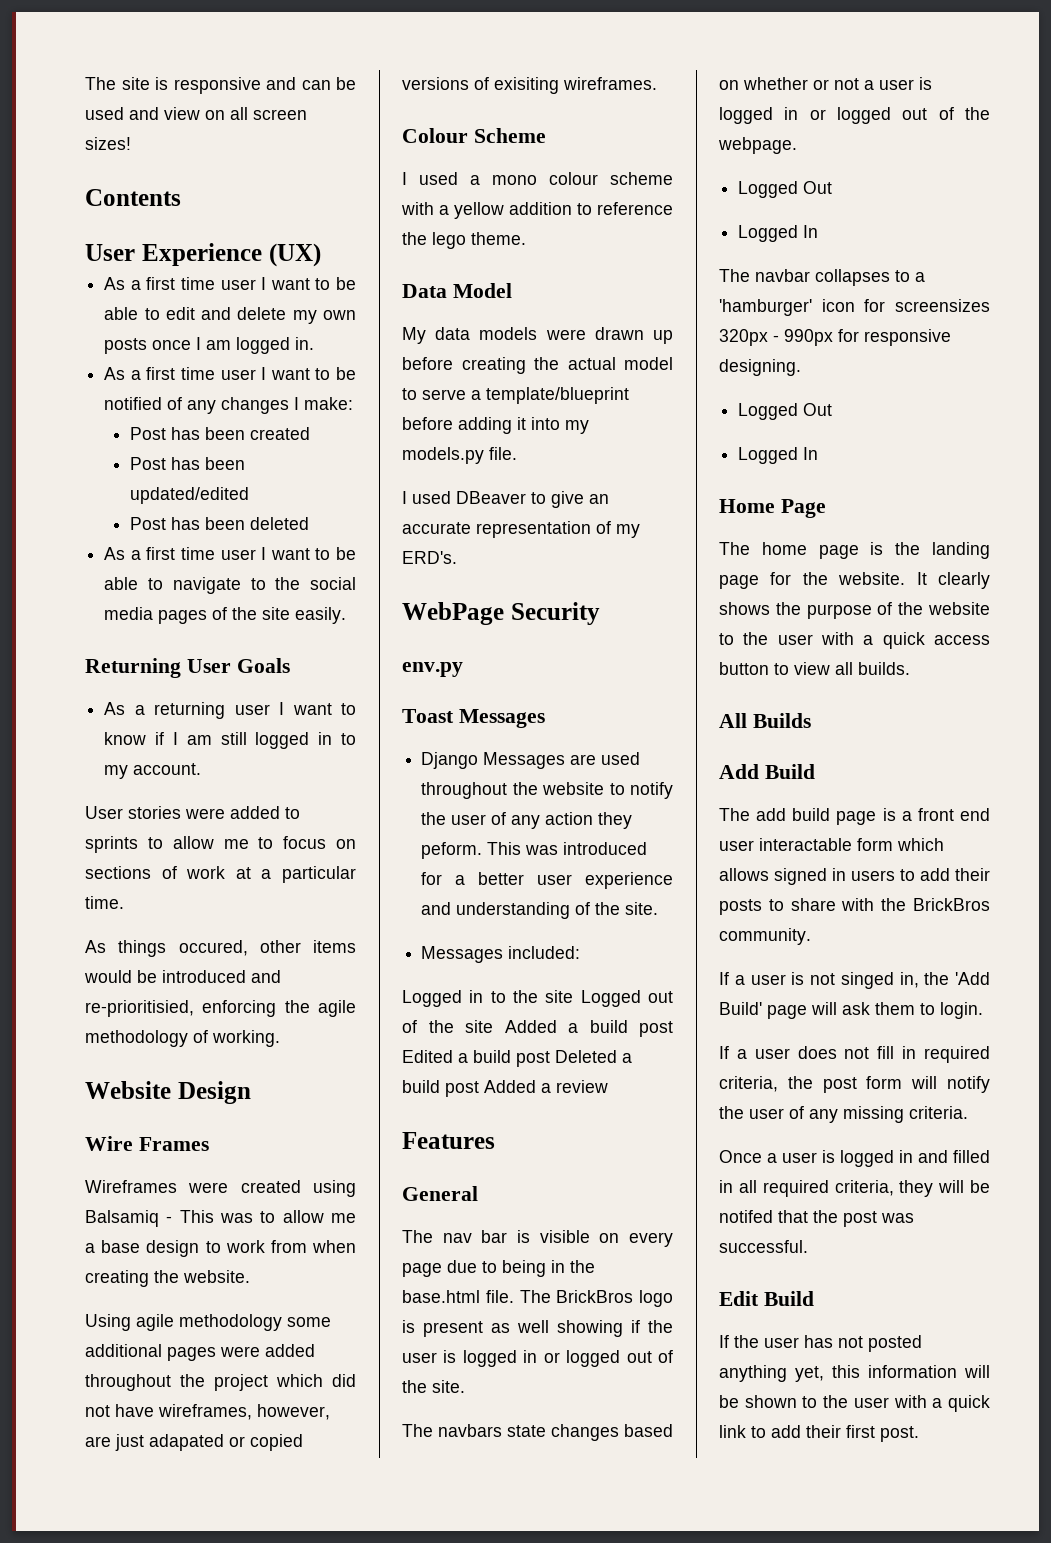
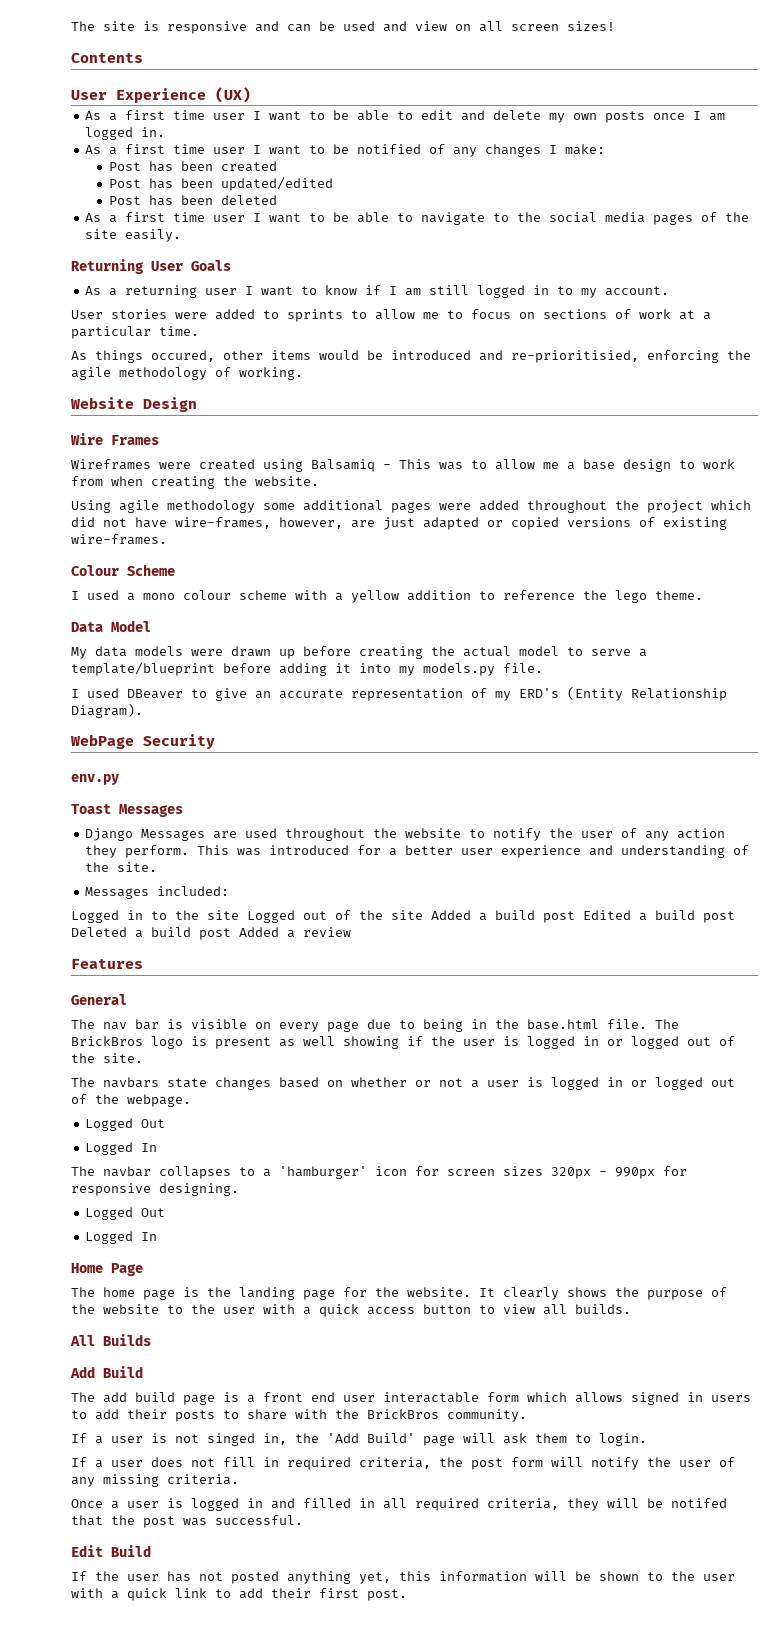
[158,1404,252,1420] wireframes, -> [175,517,271,529] wire-frames,
[149,1434,224,1451] adapated -> [423,517,479,530] adapted
[494,77,657,94] exisiting wireframes. -> [663,517,727,530] [71,534,167,545] existing wire-frames.
[402,551,457,564] ERD's. -> [519,686,727,701] [71,703,143,718] ERD's (Entity Relationship Diagram).
[421,842,483,859] peform. -> [125,845,190,858] perform.
[895,299,990,312] screensizes -> [447,1166,543,1176] screen sizes

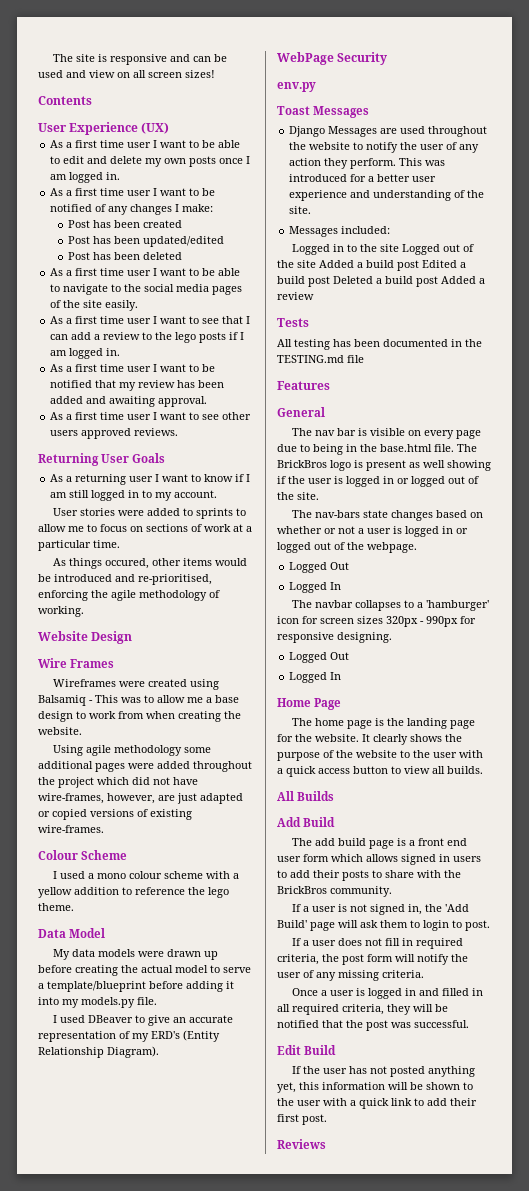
(182, 235) none -> [50,316,251,324] [50,332,245,343] [50,348,121,359] [50,364,216,372] [50,380,225,391] [50,396,208,407] [50,412,252,420] [50,428,179,439] // As a first time user I want to see that I can add a review to the lego posts if I am logged in. // As a first time user I want to be notified that my review has been added and awaiting approval. // As a first time user I want to see other users approved reviews.
[511,350,639,363] re-prioritisied, -> [138,574,212,585] re-prioritised,
(351, 932) none -> [277,318,309,327] [277,339,482,350] [277,355,364,363] // Tests // All testing has been documented in the TESTING.md file
[103,1077,159,1088] navbars -> [315,510,361,518] nav-bars
[383,1392,479,1403] interactable -> (301, 859) none
[207,1433,255,1446] singed -> [370,904,406,915] signed
[599,1433,647,1446] login. -> [423,920,490,931] login to post.
[671,1498,727,1508] notifed -> [277,1020,319,1028] notified
(407, 1595) none -> [277,1139,326,1149] // Reviews

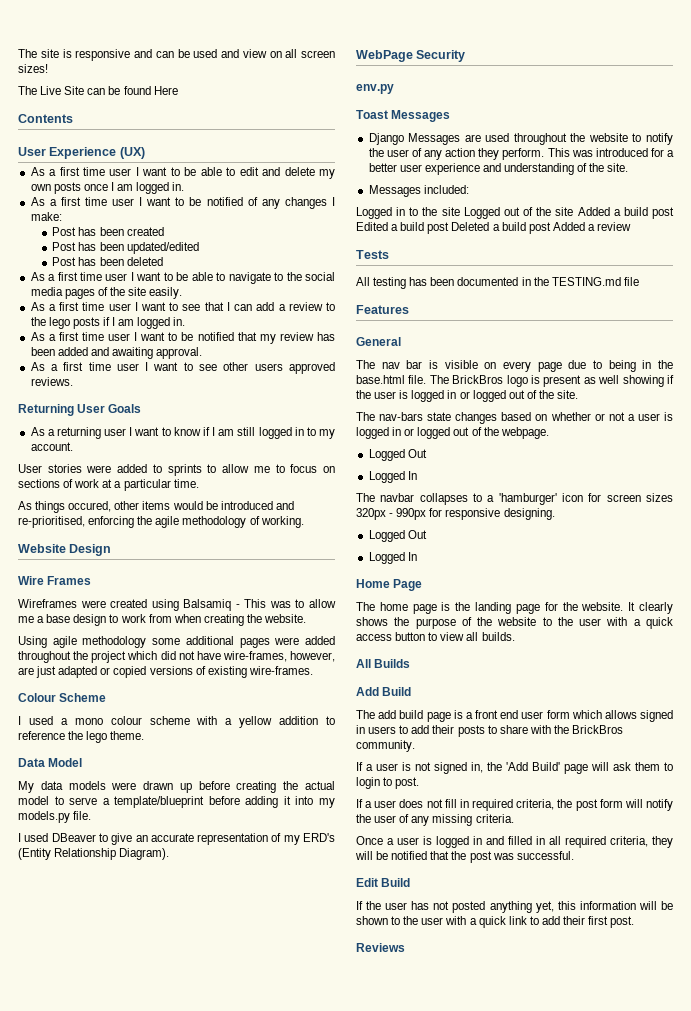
(215, 74) none -> [18,86,178,95] // The Live Site can be found Here

